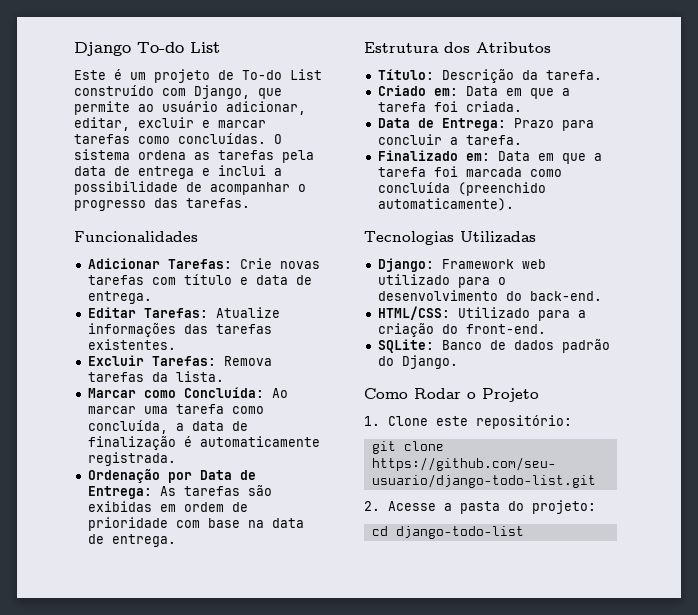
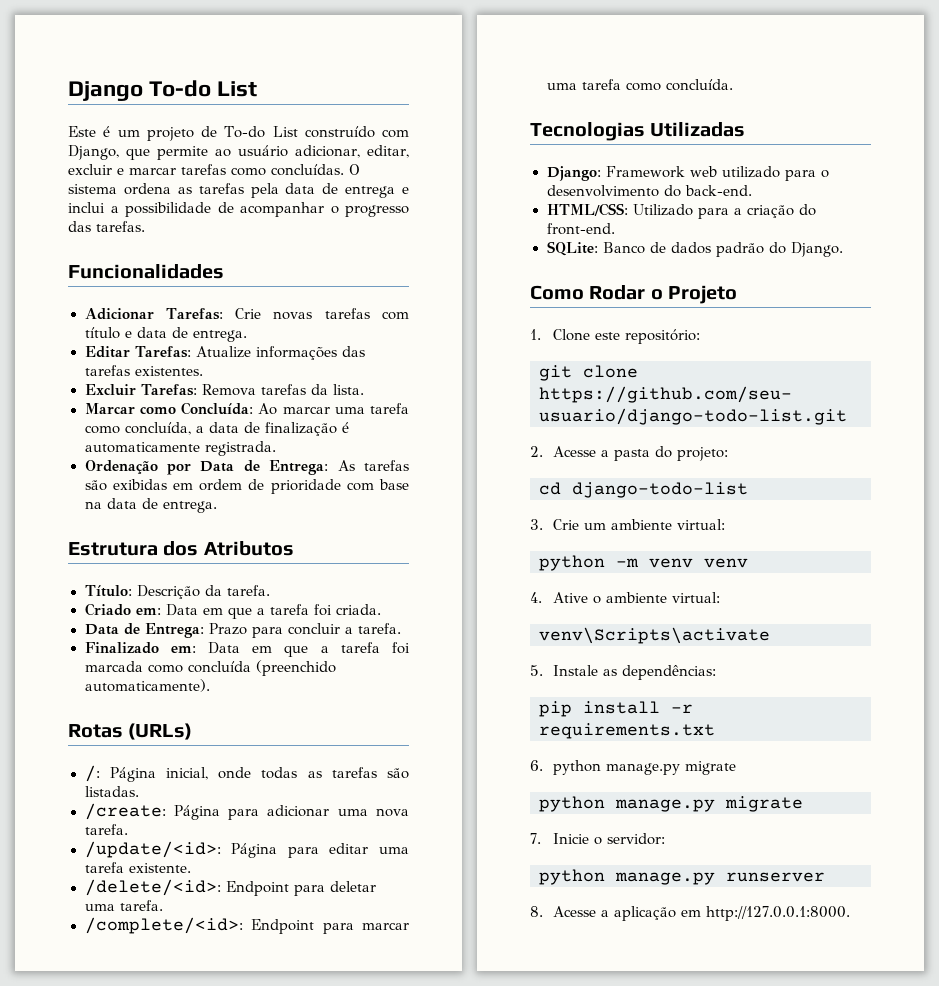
(514, 204) none -> [68,723,193,740] [84,765,410,782] [84,786,139,797] [84,803,410,820] [84,824,128,835] [84,841,409,858] [84,862,191,873] [84,879,376,896] [84,900,163,911] [84,917,409,934] [546,79,733,91] // Rotas (URLs) // /: Página inicial, onde todas as tarefas são listadas. // /create: Página para adicionar uma nova tarefa. // /update/<id>: Página para editar uma tarefa existente. // /delete/<id>: Endpoint para deletar uma tarefa. // /complete/<id>: Endpoint para marcar uma tarefa como concluída.
(524, 532) none -> [530,519,725,530] [539,555,748,571] [530,592,720,604] [539,627,770,644] [530,665,716,680] [539,701,693,717] [539,723,715,739] [530,760,736,775] [539,796,803,812] [530,833,665,845] [539,869,825,885] [530,906,850,921] // 3. Crie um ambiente virtual: // python -m venv venv // 4. Ative o ambiente virtual: // venv\Scripts\activate // 5. Instale as dependências: // pip install -r requirements.txt // 6. python manage.py migrate // python manage.py migrate // 7. Inicie o servidor: // python manage.py runserver // 8. Acesse a aplicação em http://127.0.0.1:8000.

